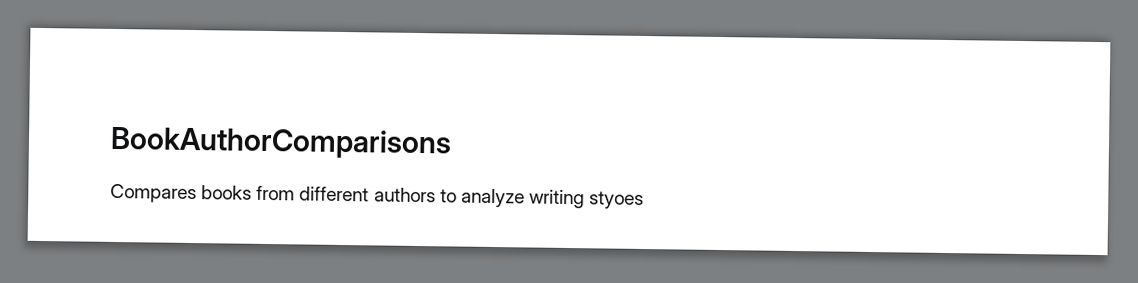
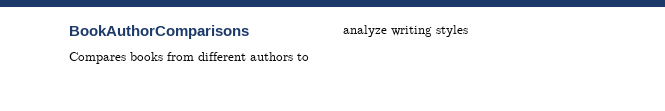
[589,191,645,210] styoes -> [436,25,468,37] styles

